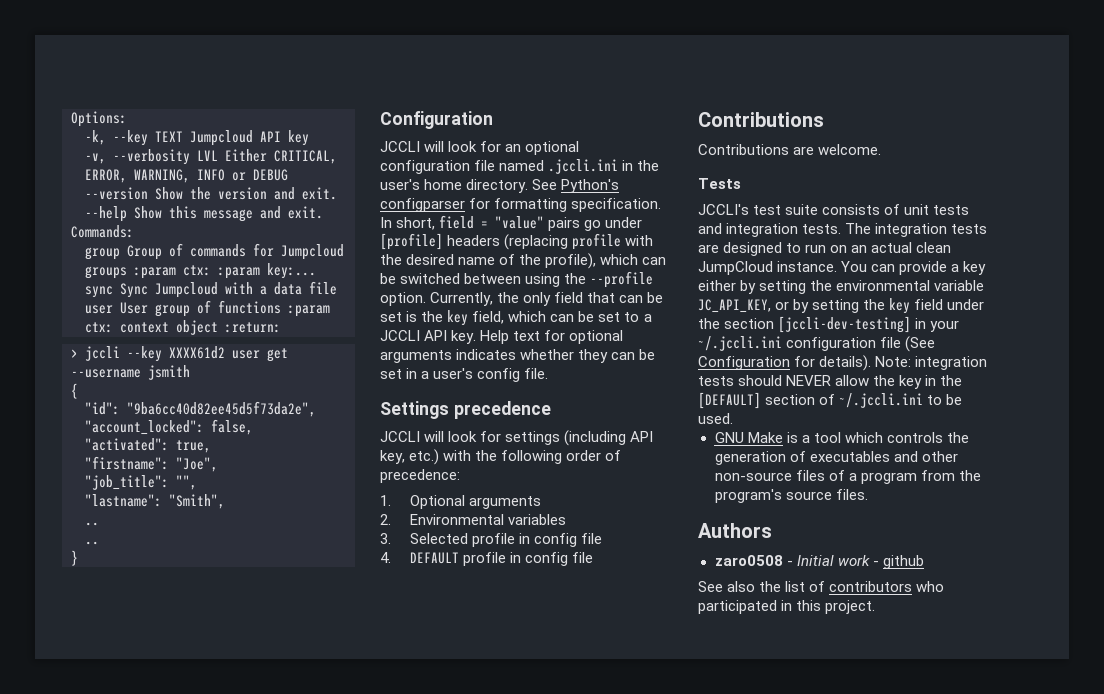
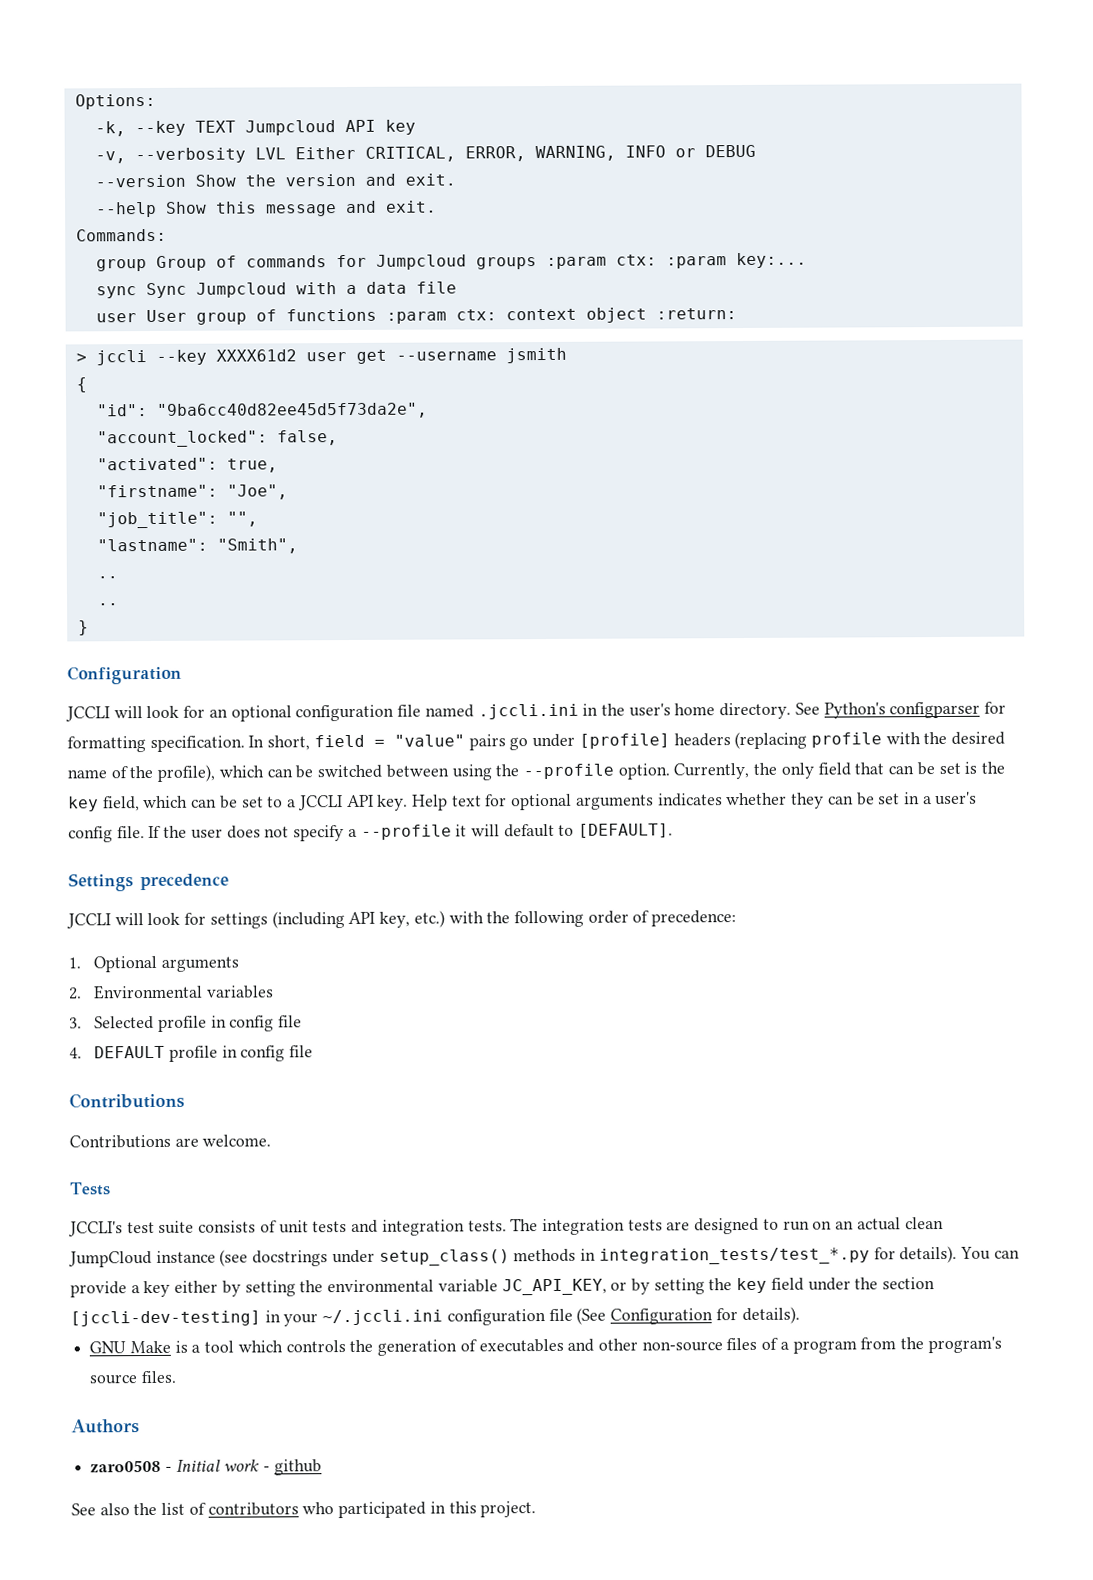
(549, 373) none -> [148,823,674,842] If the user does not specify a --profile it will default to [DEFAULT].
[777,261,838,272] instance. -> [155,1245,958,1267] instance (see docstrings under setup_class() methods in integration_tests/test_*.py for details).
[875,356,988,370] [698,375,963,389] [698,392,963,409] [698,413,733,424] Note: integration tests should NEVER allow the key in the [DEFAULT] section of ~/.jccli.ini to be used. -> (800, 1315) none

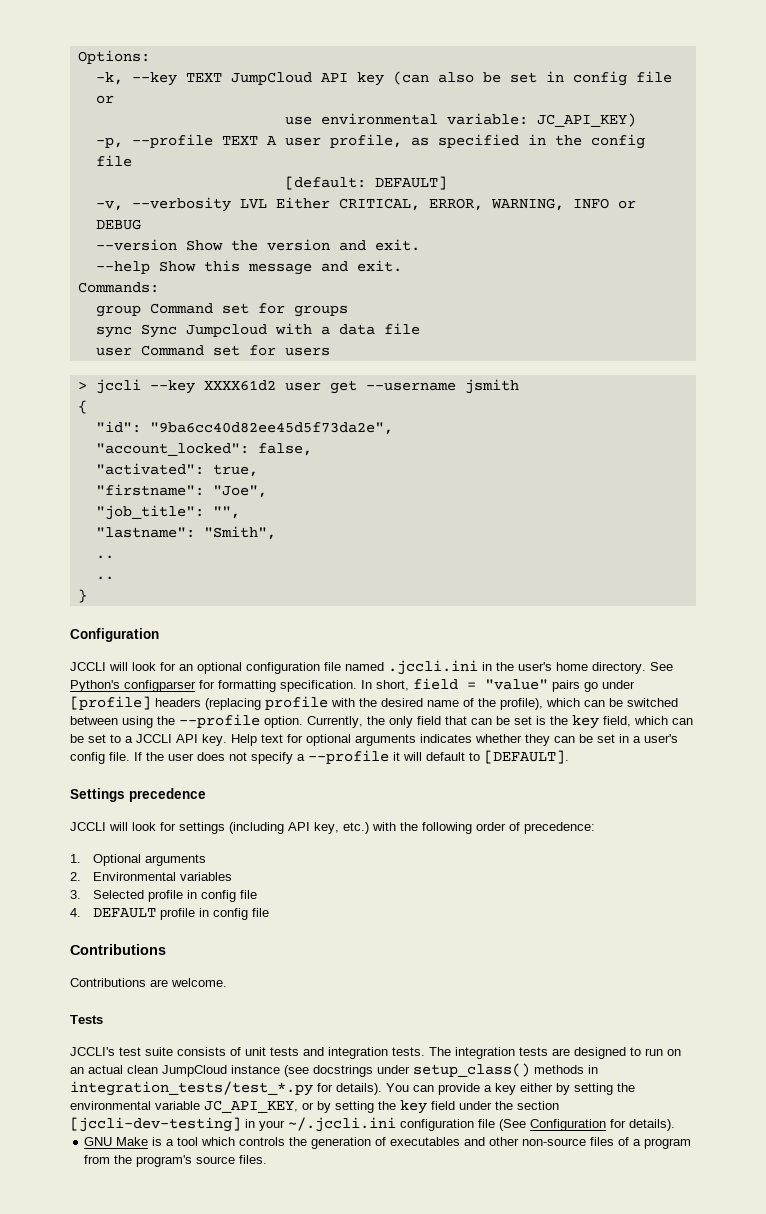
[244,120,336,136] Jumpcloud -> [230,72,312,85] JumpCloud
(416, 127) none -> [392,71,672,86] [95,95,114,104] [284,113,636,127] [95,134,645,149] [95,155,132,167] [284,176,447,190] (can also be set in config file or // use environmental variable: JC_API_KEY) // -p, --profile TEXT A user profile, as specified in the config file // [default: DEFAULT]
[155,252,807,271] Group of commands for Jumpcloud groups :param ctx: :param key:... -> [149,303,348,317] Command set for groups
[145,307,737,325] User group of functions :param ctx: context object :return: -> [140,345,330,356] Command set for users
[71,1419,140,1434] [90,1459,322,1476] [71,1501,537,1519] // Authors // zaro0508 - Initial work - github // See also the list of contributors who participated in this project. -> (268, 1159) none

